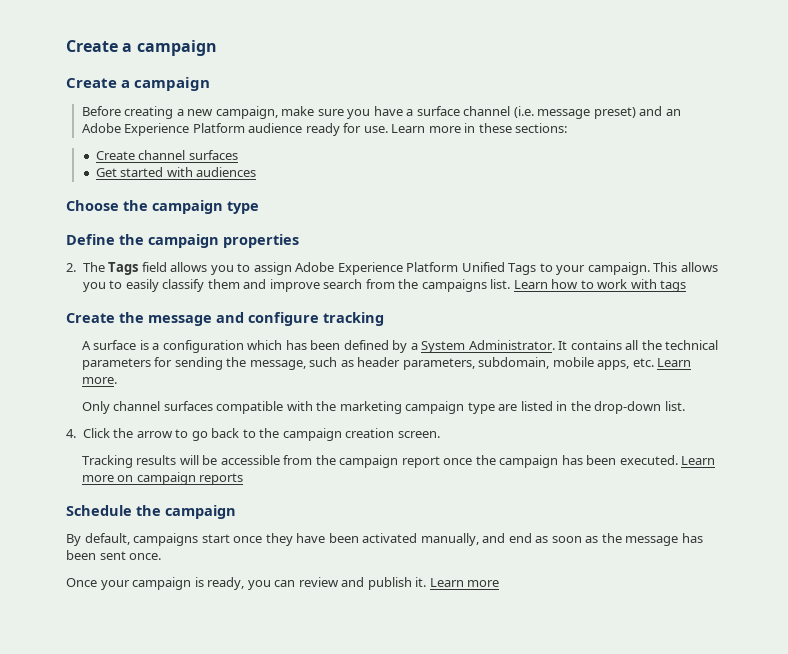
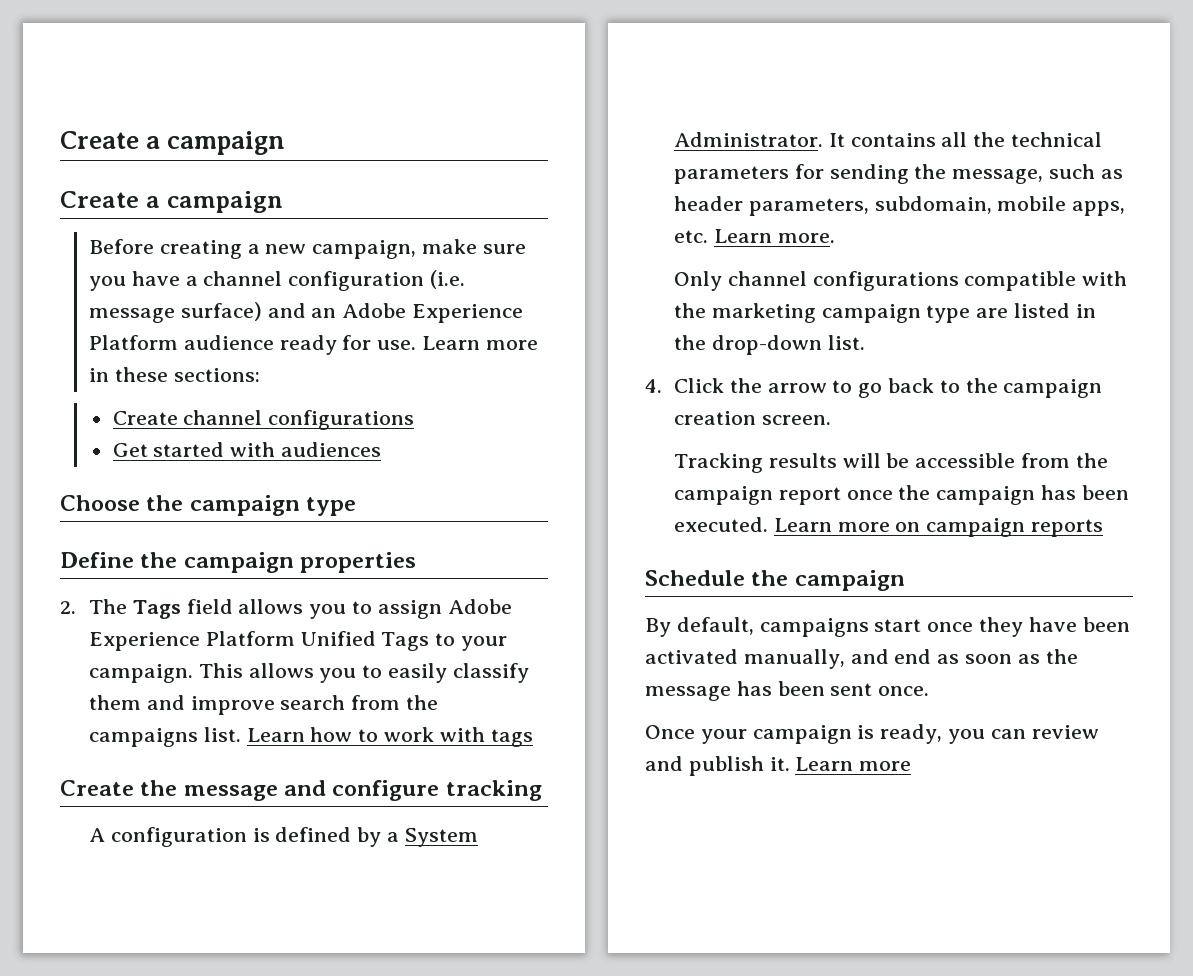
[416,106,511,116] surface channel -> [203,271,425,291] channel configuration
[593,107,636,119] preset) -> [180,302,262,321] surface)
[188,150,238,160] surfaces -> [268,410,415,430] configurations
[93,340,341,353] surface is a configuration which has been -> [110,827,270,847] configuration is
[163,401,213,411] surfaces -> [812,271,959,291] configurations

